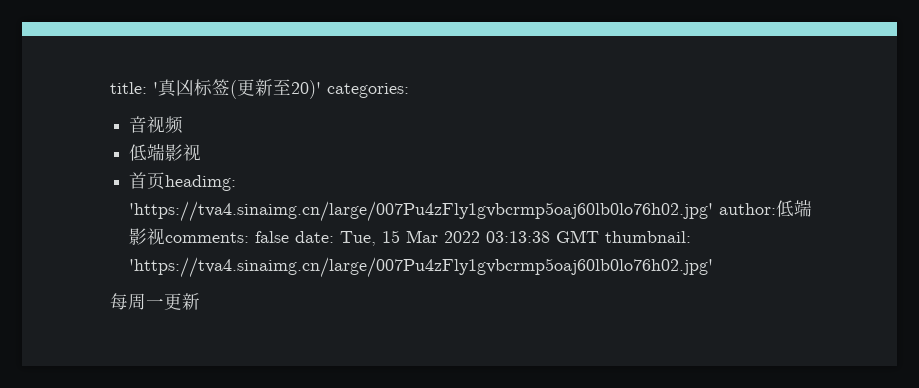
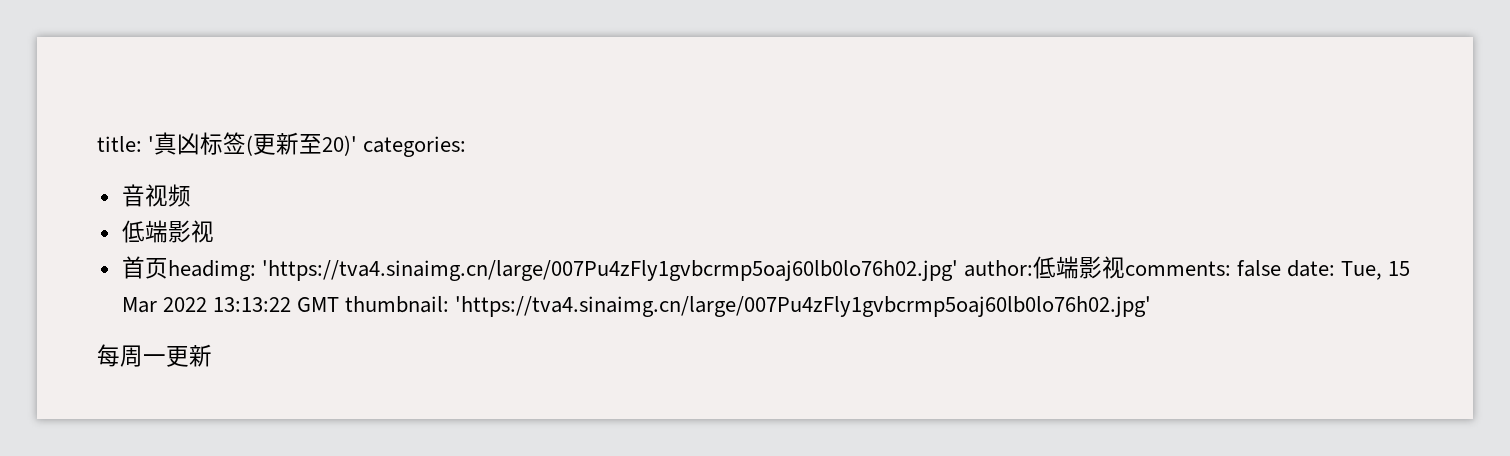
[486,231,551,243] 03:13:38 -> [212,297,291,312] 13:13:22

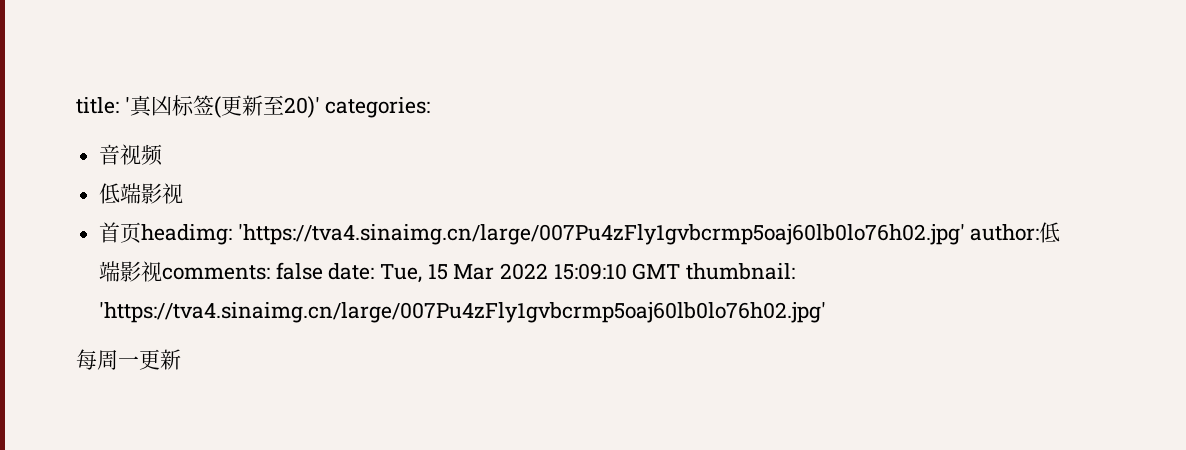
[212,297,291,312] 13:13:22 -> [553,263,627,280] 15:09:10

